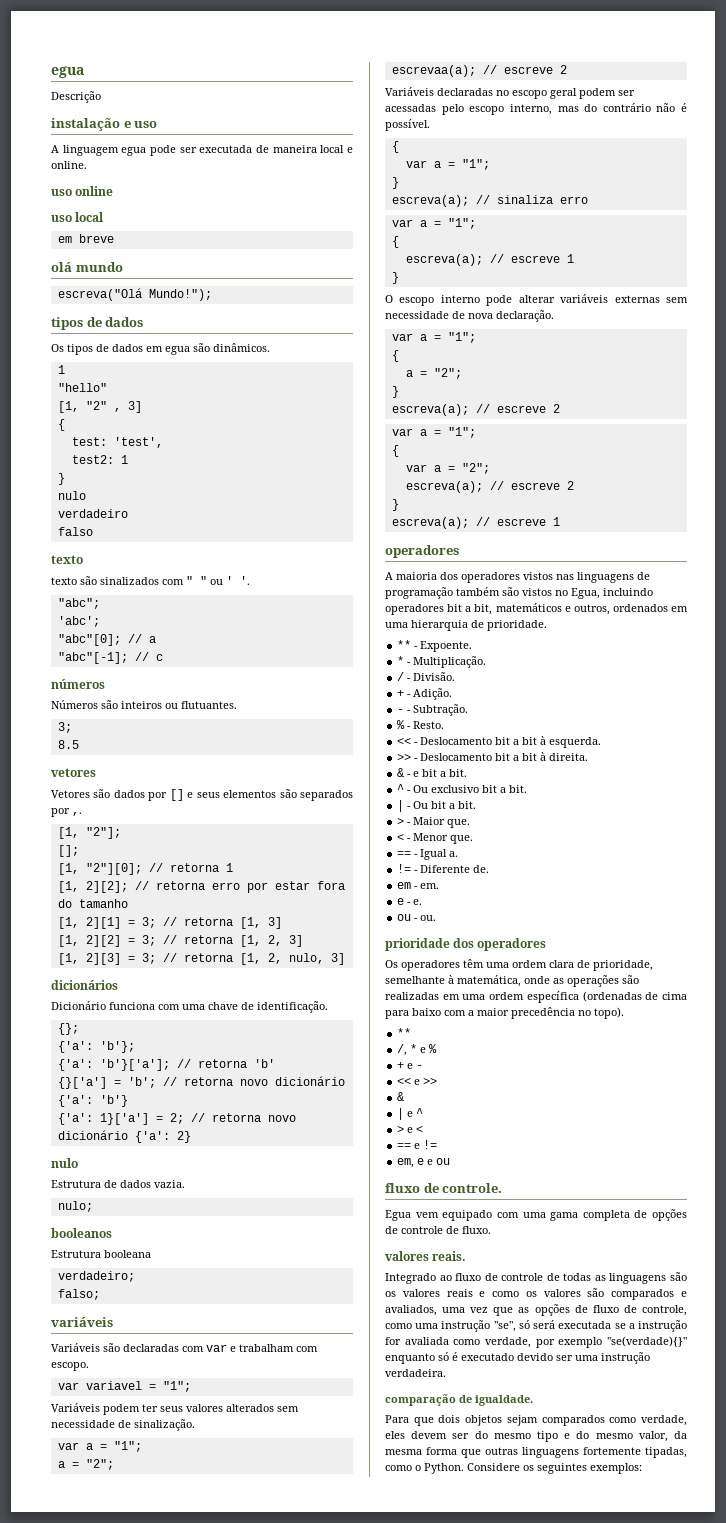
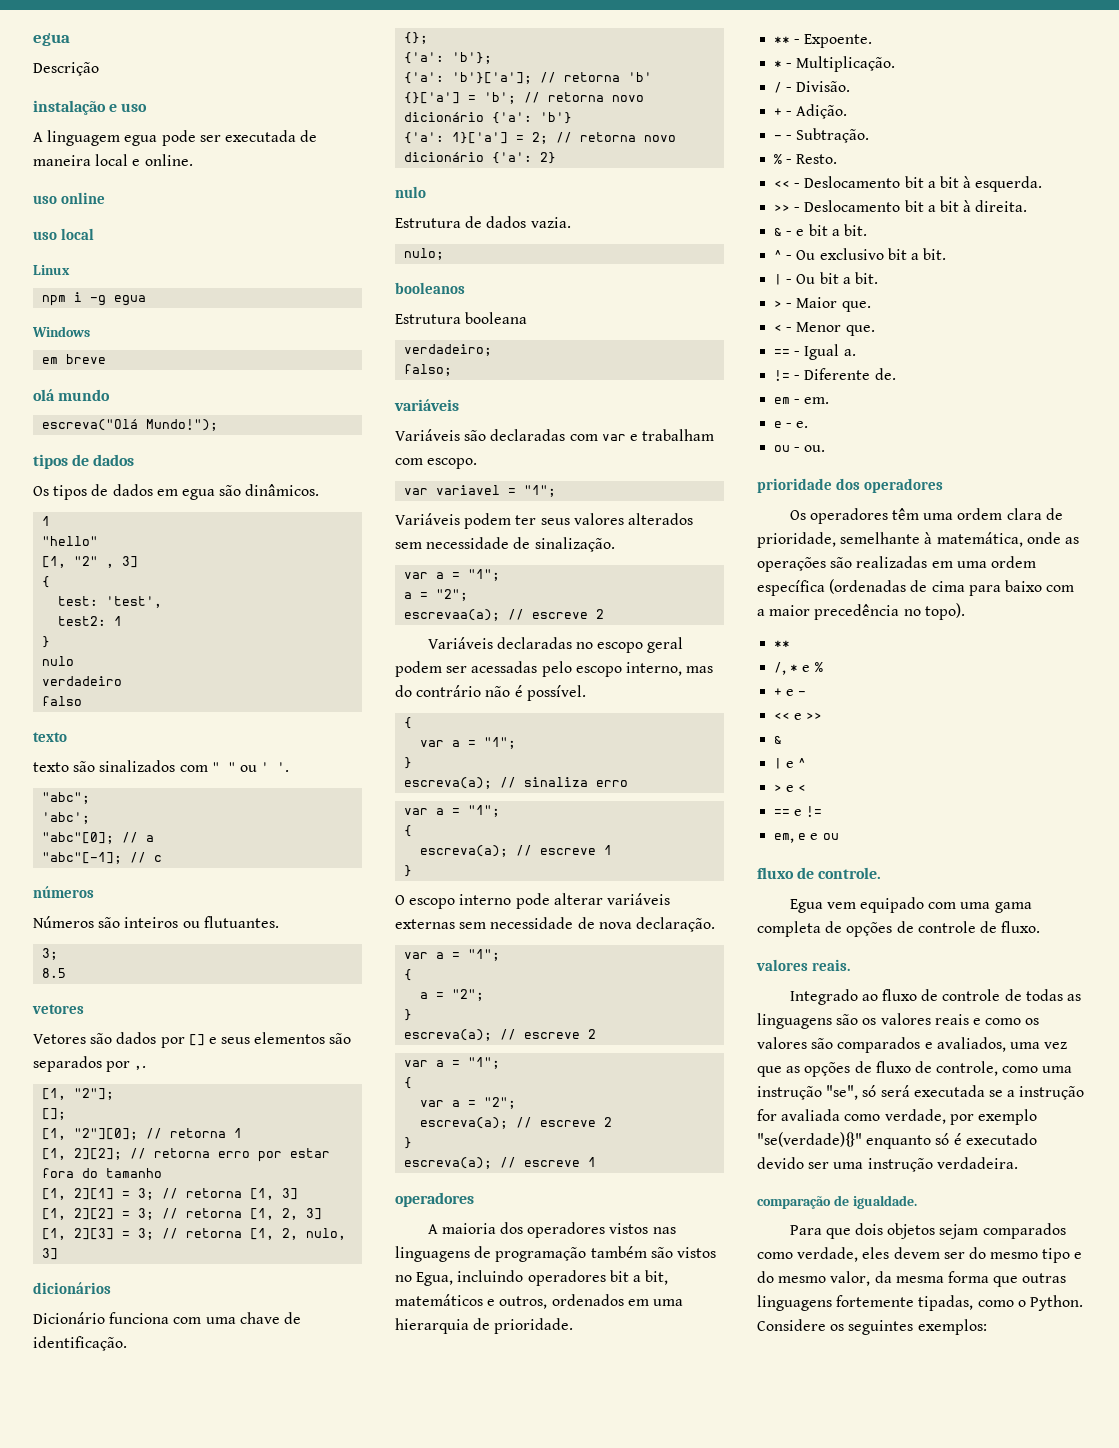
(105, 217) none -> [33,265,70,275] [42,292,147,306] [32,326,90,337] // Linux // npm i -g egua // Windows

